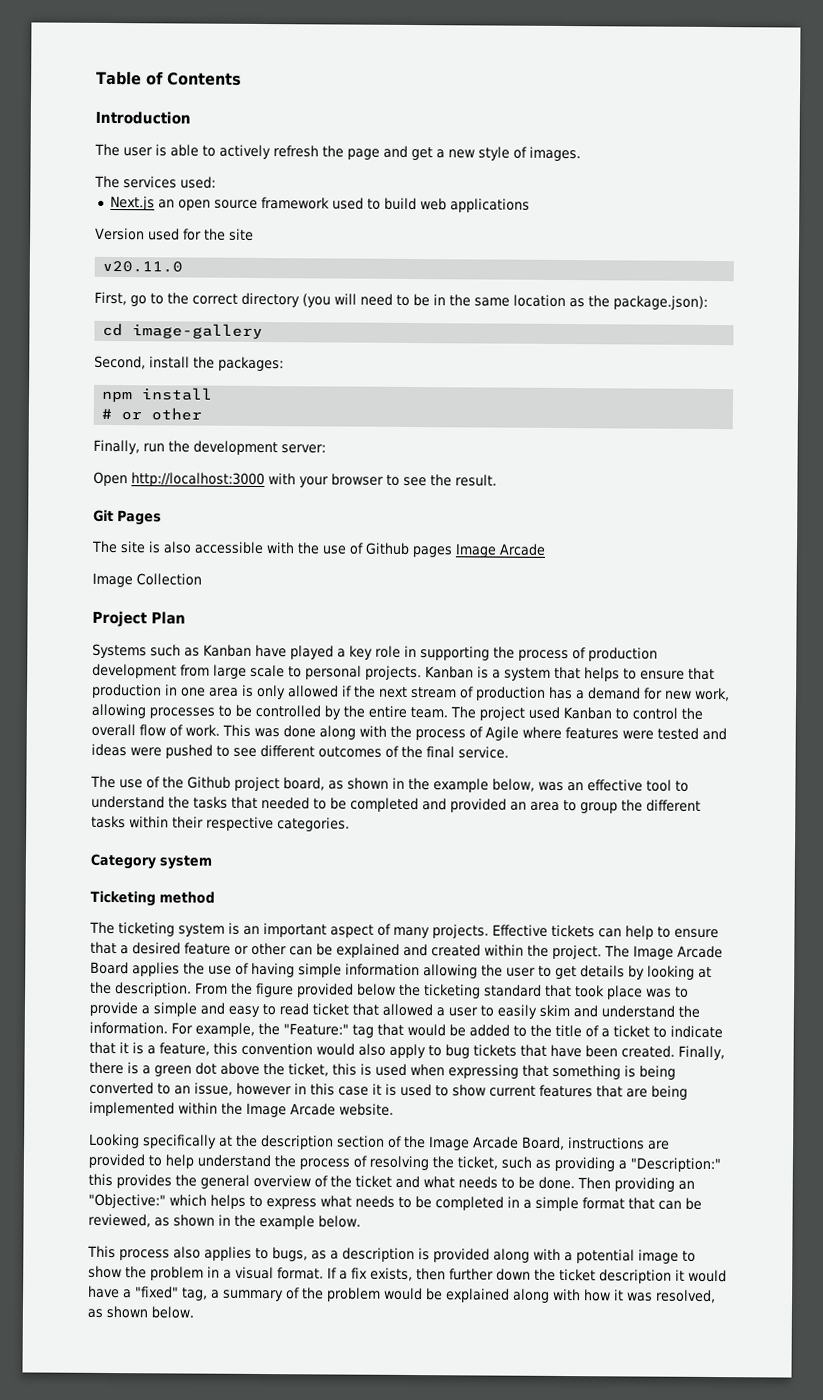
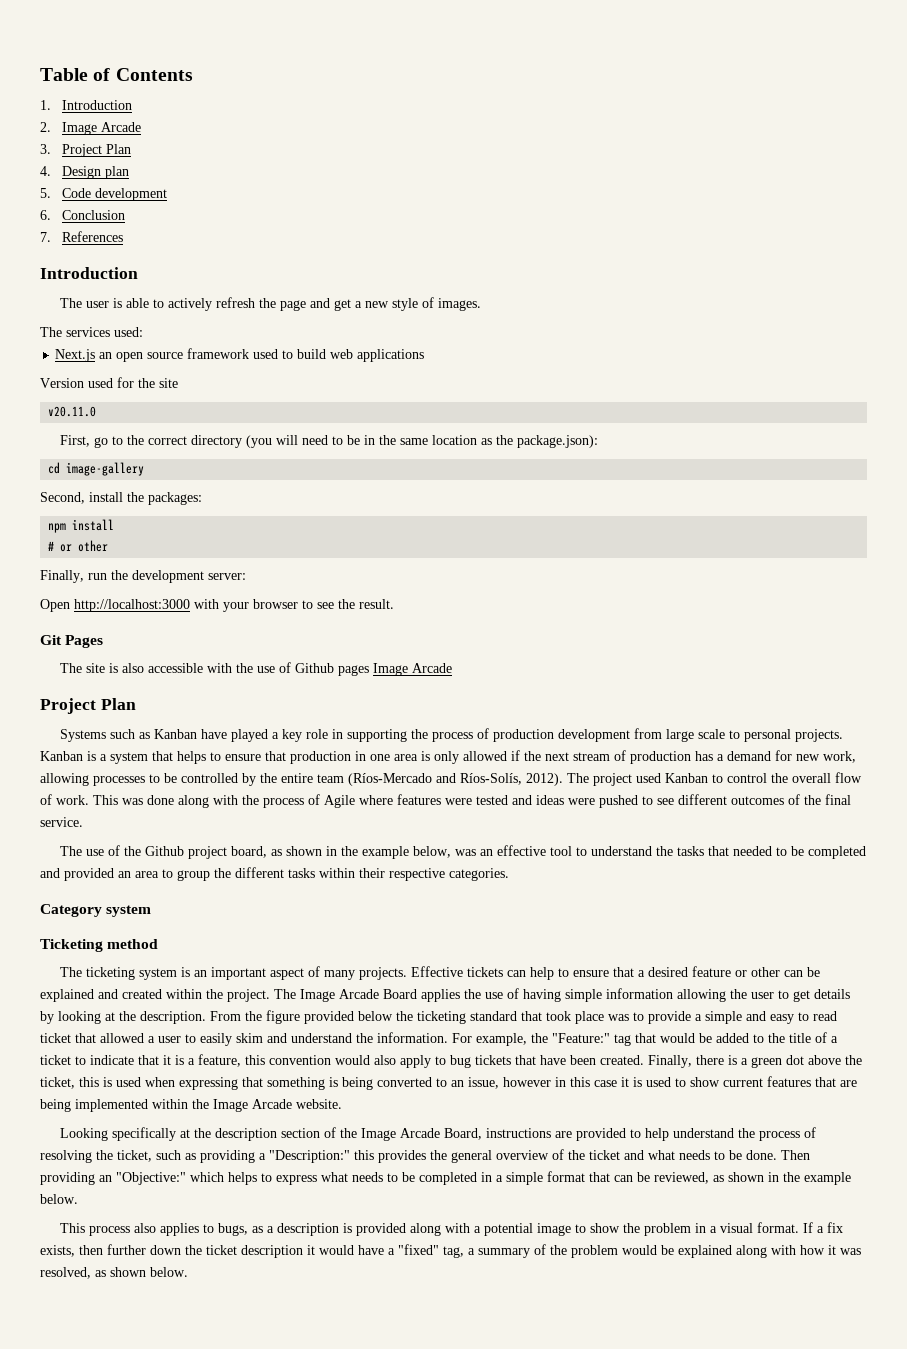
(242, 79) none -> [40,100,132,110] [40,122,141,135] [40,144,131,157] [40,166,129,179] [40,188,167,201] [40,210,125,220] [40,231,123,242] // 1. Introduction // 2. Image Arcade // 3. Project Plan // 4. Design plan // 5. Code development // 6. Conclusion // 7. References
[92,572,202,588] // Image Collection -> (453, 668) none
[410,706,448,719] team. -> [317,773,563,786] team (Ríos-Mercado and Ríos-Solís, 2012).

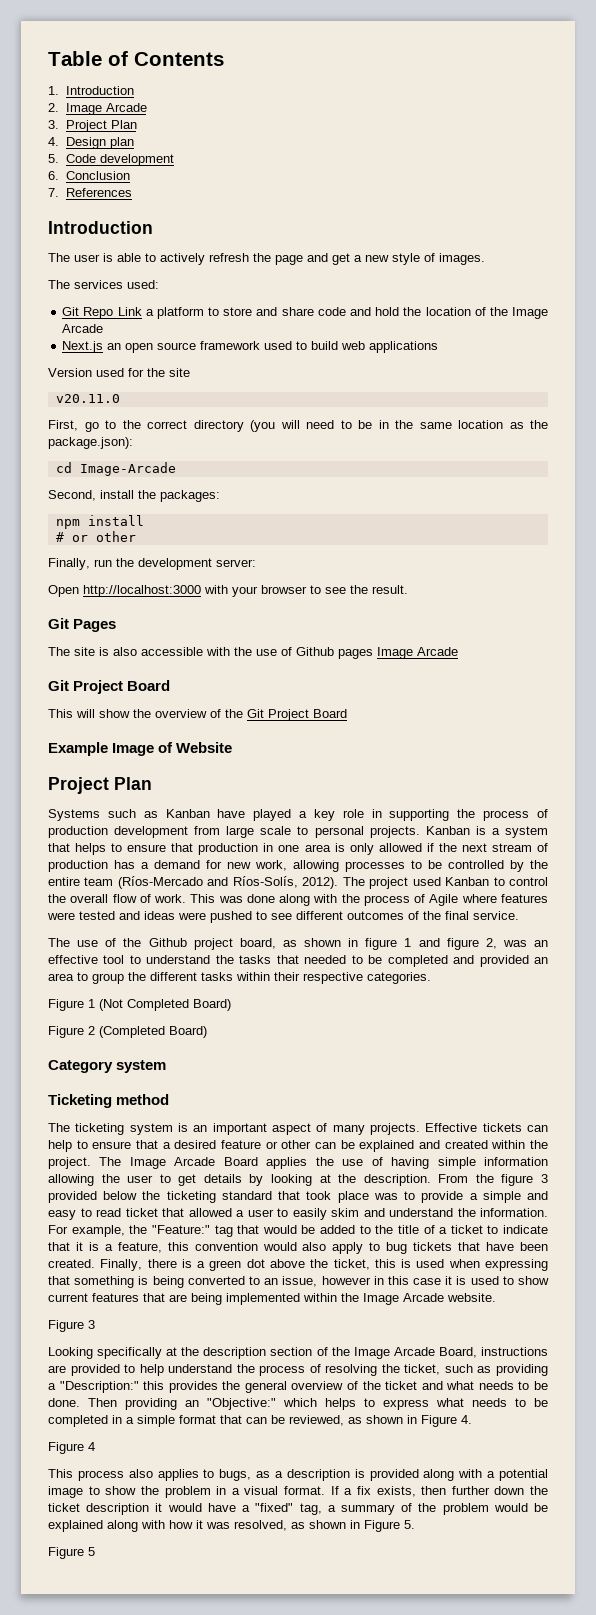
(143, 332) none -> [62,307,548,319] [62,324,104,333] // Git Repo Link a platform to store and share code and hold the location of the Image Arcade
[66,462,145,476] image-gallery -> [79,462,176,476] Image-Arcade
(453, 668) none -> [48,680,171,694] [48,709,347,721] [48,742,233,756] // Git Project Board // This will show the overview of the Git Project Board // Example Image of Website
[341,846,452,859] the example below, -> [365,938,497,950] figure 1 and figure 2,
(509, 874) none -> [48,999,231,1011] [48,1026,207,1038] // Figure 1 (Not Completed Board) // Figure 2 (Completed Board)
(300, 1017) none -> [540,1174,548,1183] 3
(342, 1104) none -> [48,1320,95,1332] // Figure 3
[783,1172,851,1185] [40,1194,78,1204] the example below. -> [421,1415,472,1427] [48,1442,95,1454] Figure 4. // Figure 4
[150,1267,188,1277] below. -> [350,1520,415,1532] [48,1547,95,1559] in Figure 5. // Figure 5

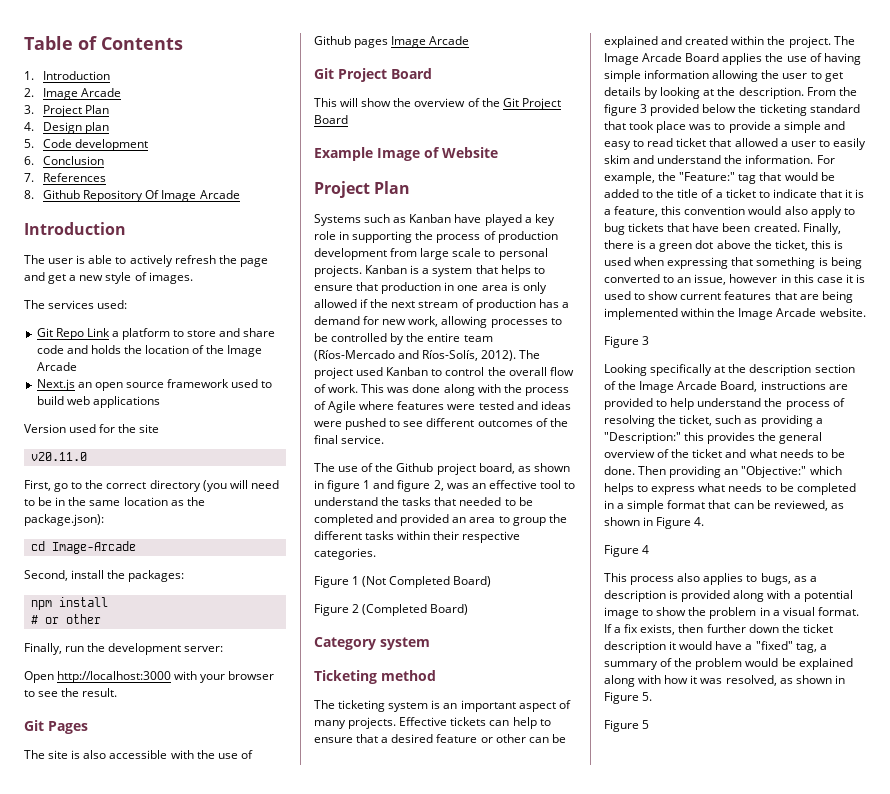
(132, 192) none -> [24,190,240,202] // 8. Github Repository Of Image Arcade
[375,307,400,316] hold -> [90,345,121,354] holds

